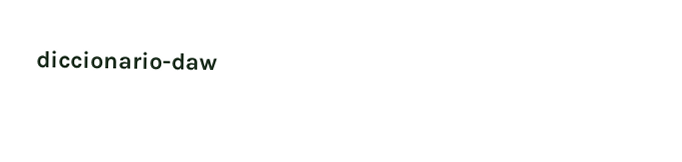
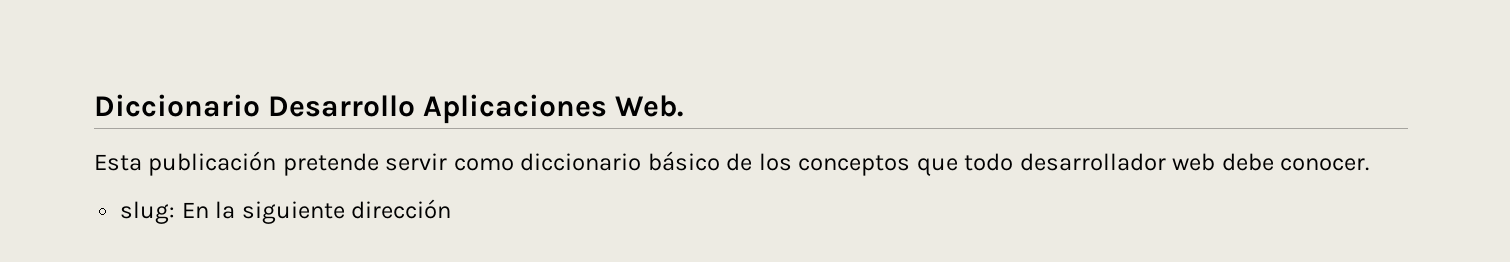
[36,50,218,72] diccionario-daw -> [94,94,684,124] [94,151,1370,176] [120,199,452,224] Diccionario Desarrollo Aplicaciones Web. // Esta publicación pretende servir como diccionario básico de los conceptos que todo desarrollador web debe conocer. // slug: En la siguiente dirección

